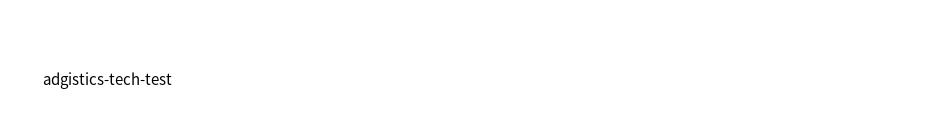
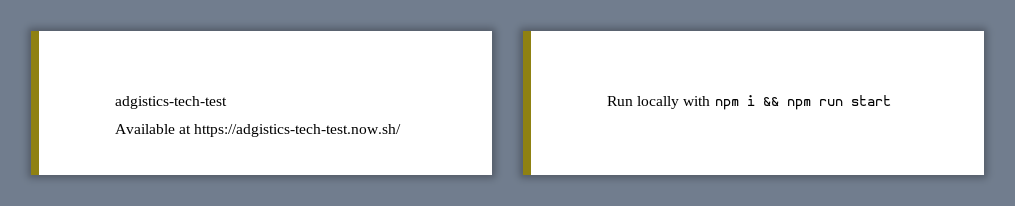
(172, 80) none -> [115,124,402,137] [607,95,891,110] // Available at https://adgistics-tech-test.now.sh/ // Run locally with npm i && npm run start

